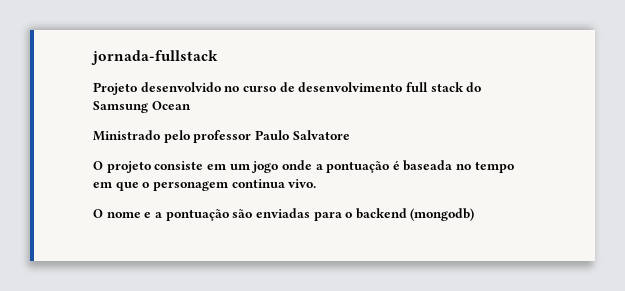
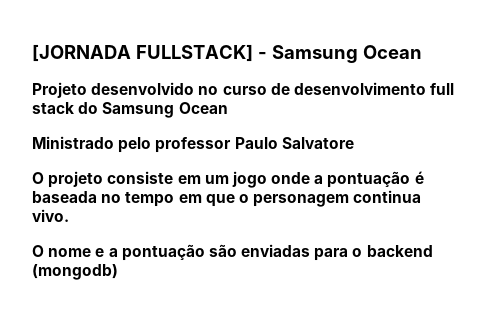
[91,50,218,65] jornada-fullstack -> [32,44,422,63] [JORNADA FULLSTACK] - Samsung Ocean

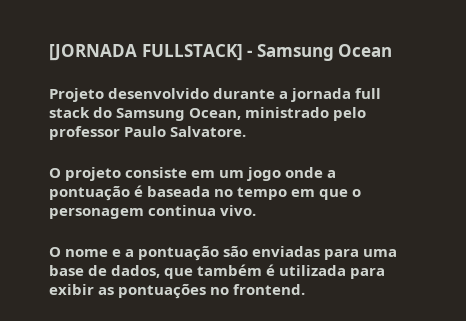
[198,82,426,95] no curso de desenvolvimento -> [213,88,352,102] durante a jornada
[178,102,228,114] [32,136,114,149] Ocean // Ministrado -> [189,107,330,120] Ocean, ministrado
[281,137,354,149] Salvatore -> [170,126,247,137] Salvatore.
[352,245,433,257] [32,264,118,280] o backend (mongodb) -> [363,249,398,257] [49,264,386,279] [49,284,306,299] uma base de dados, que também é utilizada para exibir as pontuações no frontend.

